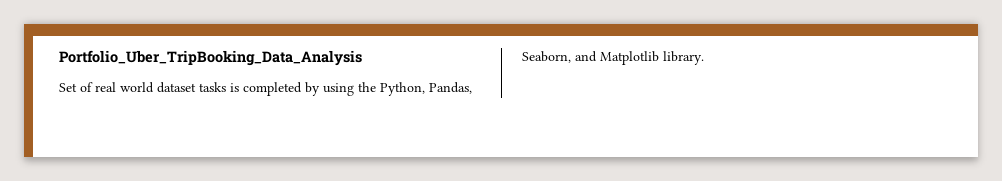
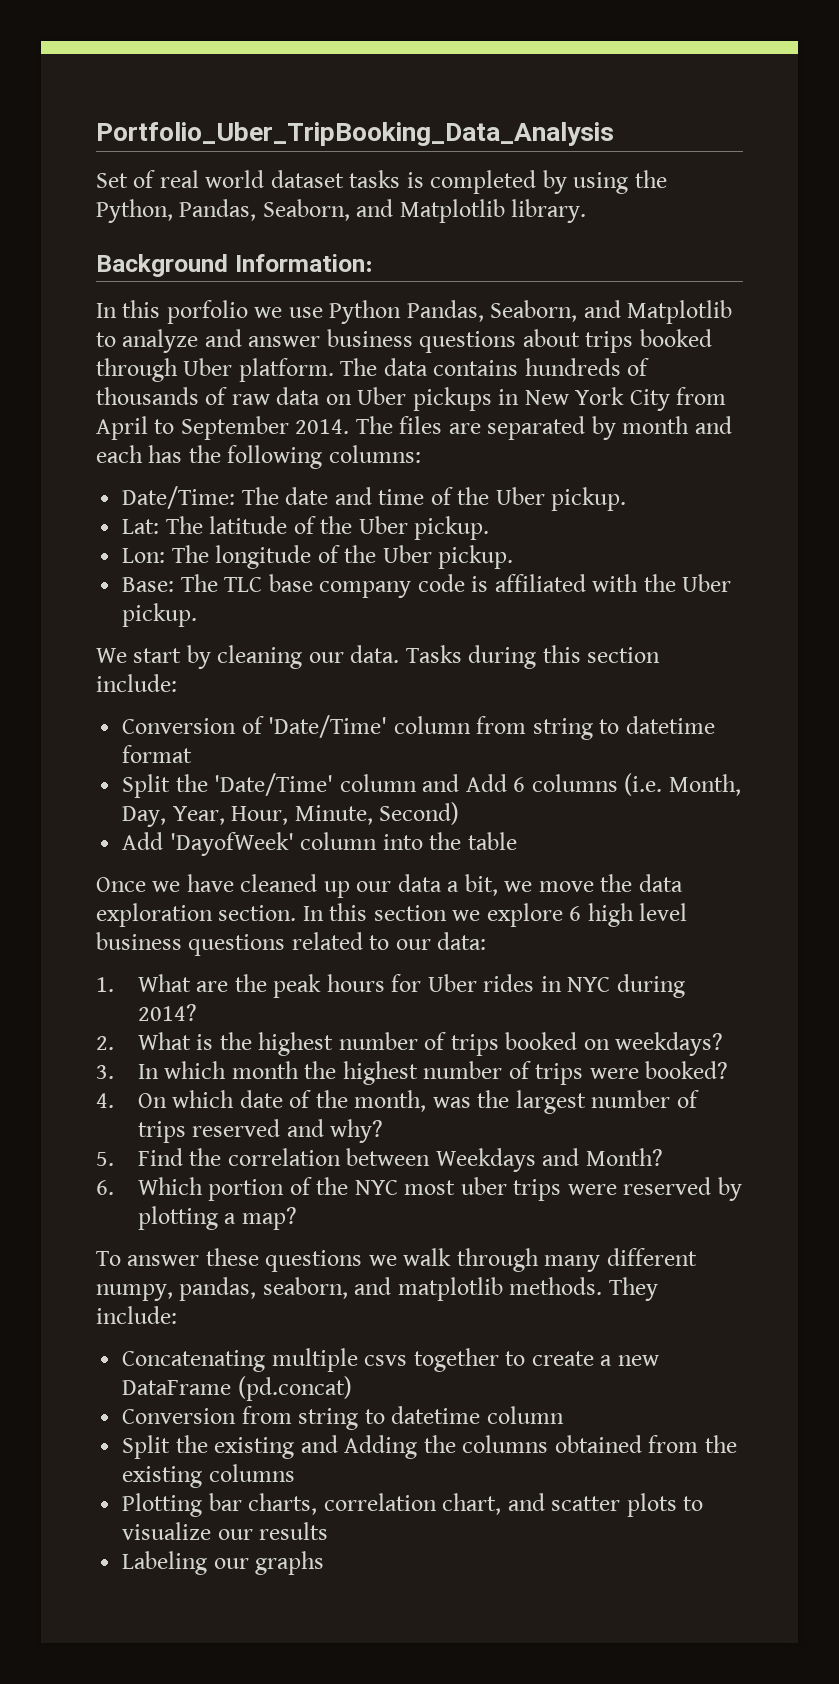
(704, 58) none -> [96,254,373,277] [96,300,733,324] [96,329,712,353] [96,358,650,382] [96,387,727,411] [96,416,732,440] [96,445,421,469] [122,486,627,511] [122,516,490,540] [122,545,514,569] [122,574,732,598] [122,603,198,627] [96,645,661,669] [96,674,177,692] [122,715,715,740] [122,745,193,763] [122,773,741,798] [122,802,460,827] [122,832,517,856] [96,874,683,898] [96,903,688,927] [96,932,487,956] [96,974,685,998] [137,1004,197,1021] [96,1032,724,1056] [96,1061,729,1085] [96,1090,699,1114] [137,1119,384,1143] [96,1148,663,1172] [96,1177,742,1201] [137,1206,297,1230] [96,1248,697,1272] [96,1277,658,1301] [96,1306,177,1324] [122,1348,659,1372] [122,1376,352,1401] [122,1406,564,1430] [122,1435,737,1459] [122,1464,295,1488] [122,1493,704,1517] [122,1522,329,1540] [122,1551,325,1575] // Background Information: // In this porfolio we use Python Pandas, Seaborn, and Matplotlib to analyze and answer business questions about trips booked through Uber platform. The data contains hundreds of thousands of raw data on Uber pickups in New York City from April to September 2014. The files are separated by month and each has the following columns: // Date/Time: The date and time of the Uber pickup. // Lat: The latitude of the Uber pickup. // Lon: The longitude of the Uber pickup. // Base: The TLC base company code is affiliated with the Uber pickup. // We start by cleaning our data. Tasks during this section include: // Conversion of 'Date/Time' column from string to datetime format // Split the 'Date/Time' column and Add 6 columns (i.e. Month, Day, Year, Hour, Minute, Second) // Add 'DayofWeek' column into the table // Once we have cleaned up our data a bit, we move the data exploration section. In this section we explore 6 high level business questions related to our data: // 1. What are the peak hours for Uber rides in NYC during 2014? // 2. What is the highest number of trips booked on weekdays? // 3. In which month the highest number of trips were booked? // 4. On which date of the month, was the largest number of trips reserved and why? // 5. Find the correlation between Weekdays and Month? // 6. Which portion of the NYC most uber trips were reserved by plotting a map? // To answer these questions we walk through many different numpy, pandas, seaborn, and matplotlib methods. They include: // Concatenating multiple csvs together to create a new DataFrame (pd.concat) // Conversion from string to datetime column // Split the existing and Adding the columns obtained from the existing columns // Plotting bar charts, correlation chart, and scatter plots to visualize our results // Labeling our graphs

